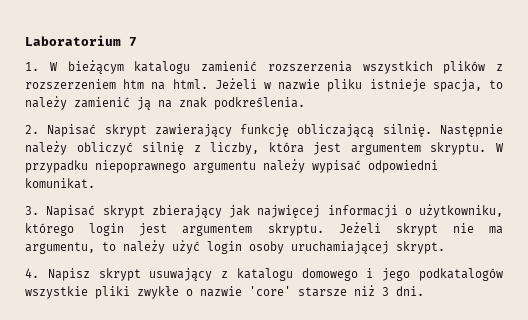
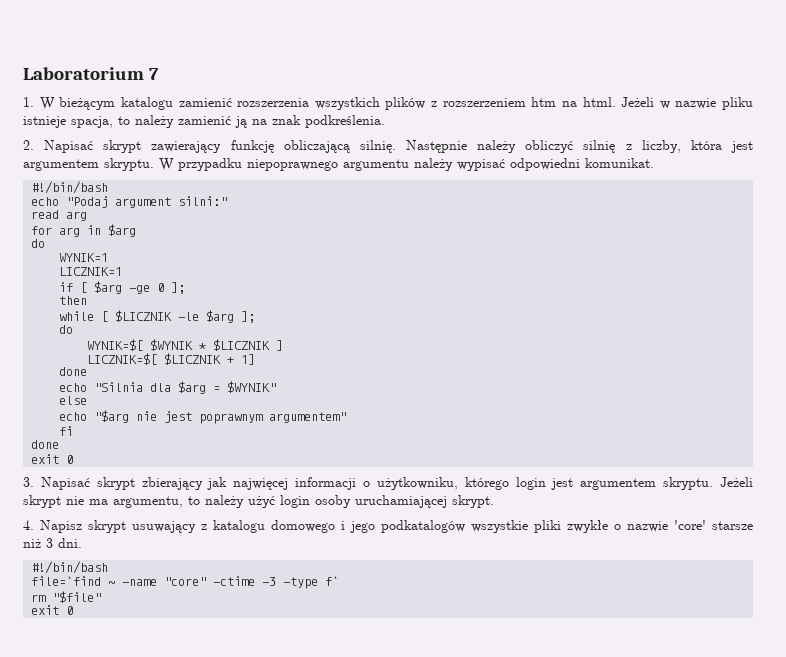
(95, 183) none -> [31,181,109,194] [31,196,228,208] [31,210,88,221] [31,224,137,237] [31,239,46,248] [59,253,109,262] [59,267,123,276] [59,281,186,294] [59,296,88,305] [59,310,256,323] [59,325,74,334] [87,339,284,351] [87,353,256,365] [59,367,88,376] [59,381,277,394] [59,396,88,405] [59,410,347,424] [59,426,74,436] [31,440,60,449] [31,454,74,464] // #!/bin/bash // echo "Podaj argument silni:" // read arg // for arg in $arg // do // WYNIK=1 // LICZNIK=1 // if [ $arg -ge 0 ]; // then // while [ $LICZNIK -le $arg ]; // do // WYNIK=$[ $WYNIK * $LICZNIK ] // LICZNIK=$[ $LICZNIK + 1] // done // echo "Silnia dla $arg = $WYNIK" // else // echo "$arg nie jest poprawnym argumentem" // fi // done // exit 0
(424, 291) none -> [31,561,109,574] [31,576,340,589] [31,591,102,603] [31,605,74,615] // #!/bin/bash // file=`find ~ -name "core" -ctime -3 -type f` // rm "$file" // exit 0

